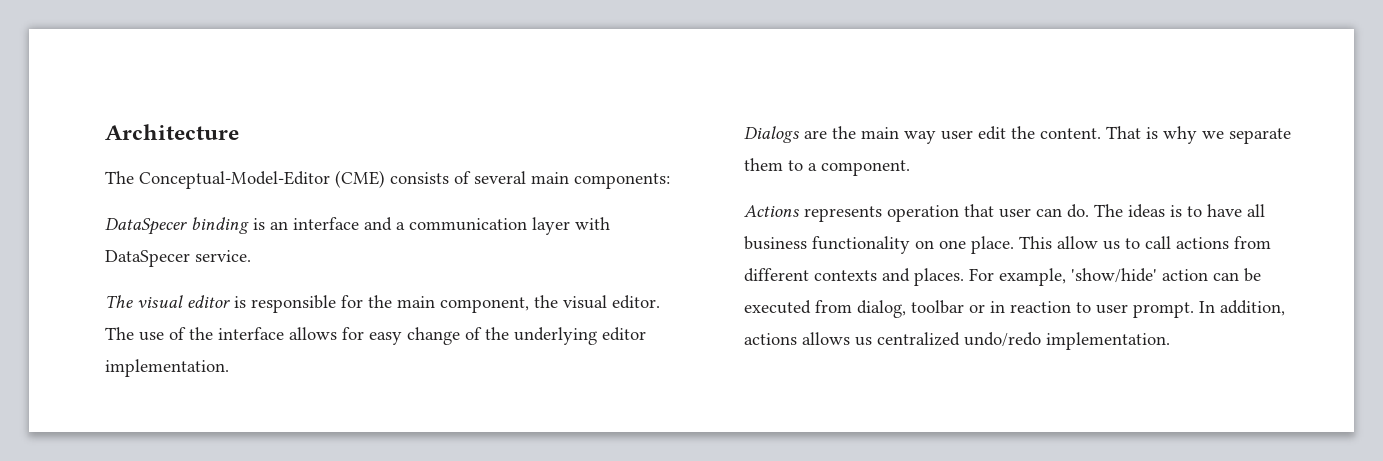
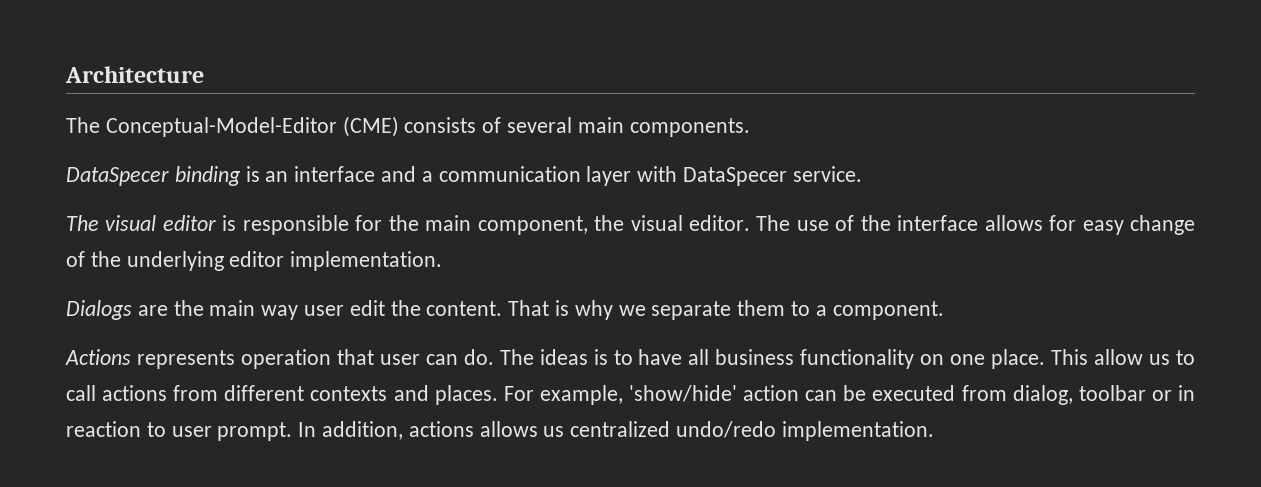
[574,173,670,189] components: -> [629,118,750,137] components.

